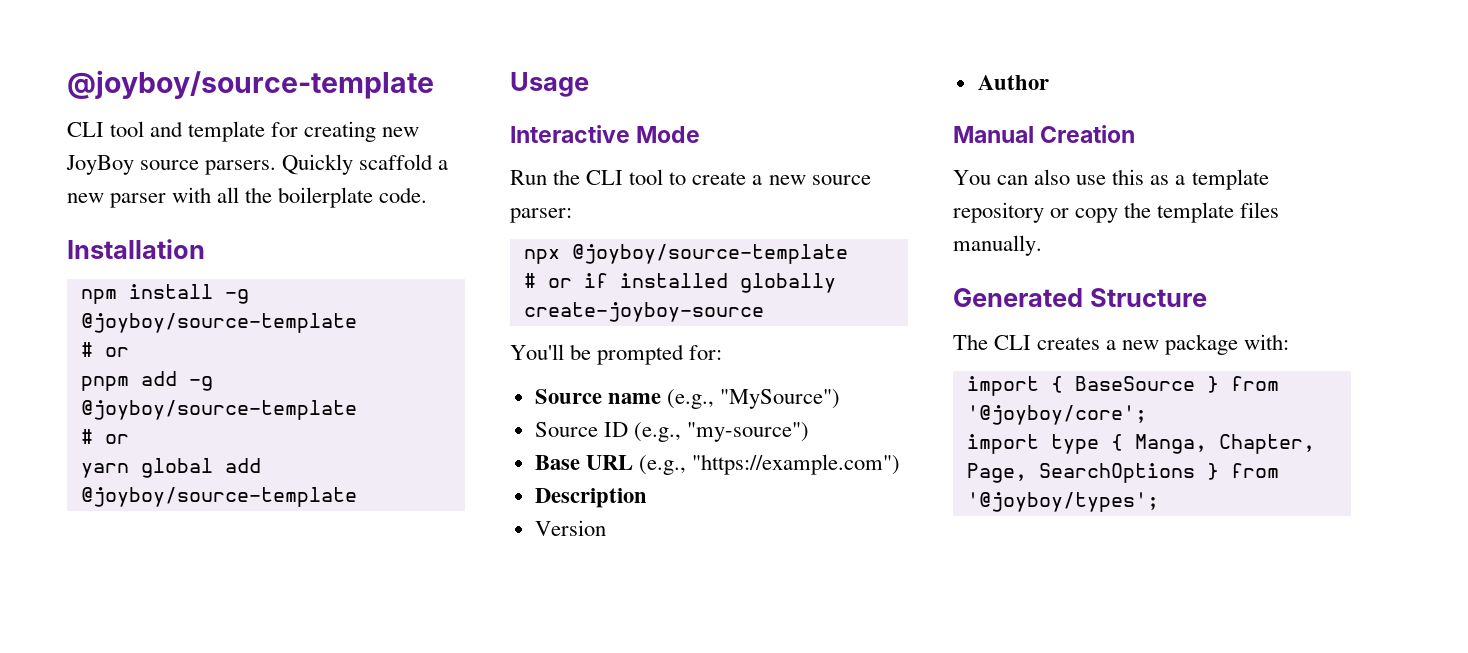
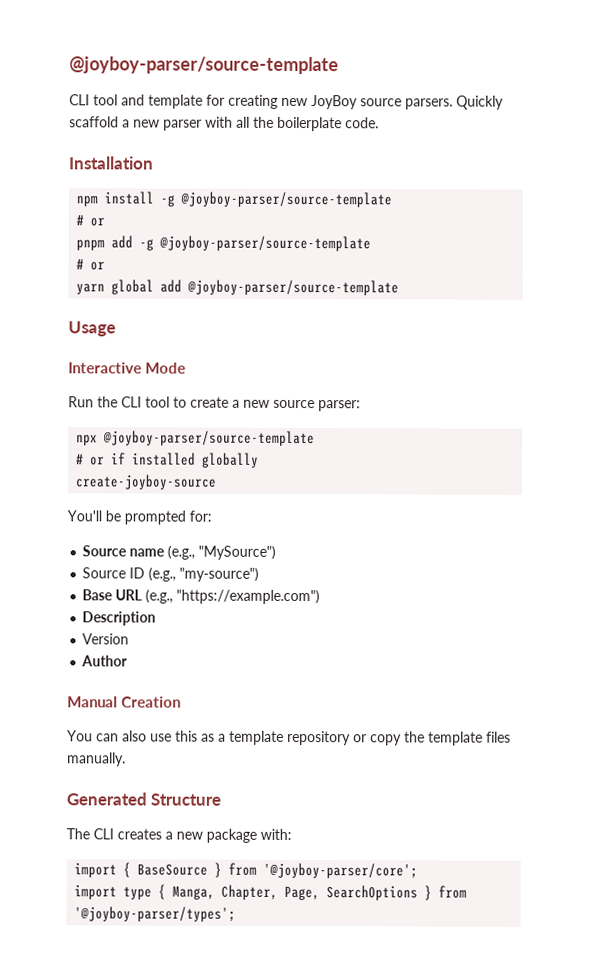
[67,70,434,99] @joyboy/source-template -> [69,56,339,75] @joyboy-parser/source-template
[80,313,357,333] @joyboy/source-template -> [180,191,393,208] @joyboy-parser/source-template
[80,400,357,420] @joyboy/source-template -> [159,235,372,252] @joyboy-parser/source-template
[80,487,357,507] @joyboy/source-template -> [187,279,400,296] @joyboy-parser/source-template
[571,244,848,264] @joyboy/source-template -> [103,430,316,447] @joyboy-parser/source-template
[966,405,1147,425] '@joyboy/core'; -> [263,862,419,879] '@joyboy-parser/core';
[966,492,1159,512] '@joyboy/types'; -> [74,906,237,922] '@joyboy-parser/types';

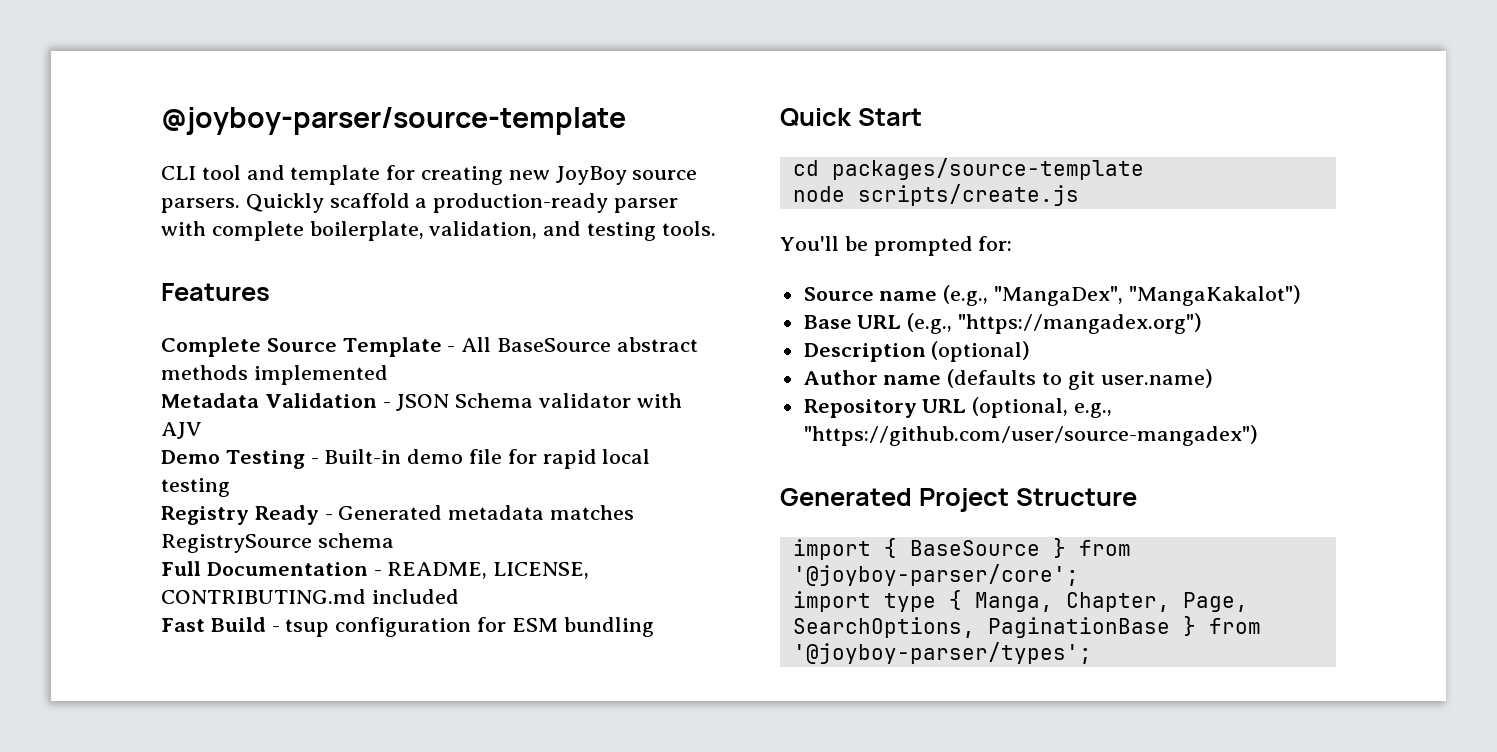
[133,119,160,128] new -> [433,193,609,213] production-ready
[236,116,379,132] [69,156,154,170] [76,191,393,208] [76,214,106,227] [76,235,372,252] [76,258,106,271] [76,279,400,296] [68,321,116,337] [68,362,187,374] [68,396,361,412] [76,430,316,447] [76,452,260,468] [75,474,218,490] all the boilerplate code. // Installation // npm install -g @joyboy-parser/source-template // # or // pnpm add -g @joyboy-parser/source-template // # or // yarn global add @joyboy-parser/source-template // Usage // Interactive Mode // Run the CLI tool to create a new source parser: // npx @joyboy-parser/source-template // # or if installed globally // create-joyboy-source -> [211,221,716,241] [161,283,270,301] [161,337,698,357] [161,365,388,385] [161,393,682,411] [161,422,202,439] [161,449,651,469] [161,478,230,497] [161,505,635,525] [161,533,394,553] [161,561,590,579] [161,589,459,604] [161,617,654,637] [780,108,922,127] [792,158,1144,180] [792,184,1079,206] complete boilerplate, validation, and testing tools. // Features // Complete Source Template - All BaseSource abstract methods implemented // Metadata Validation - JSON Schema validator with AJV // Demo Testing - Built-in demo file for rapid local testing // Registry Ready - Generated metadata matches RegistrySource schema // Full Documentation - README, LICENSE, CONTRIBUTING.md included // Fast Build - tsup configuration for ESM bundling // Quick Start // cd packages/source-template // node scripts/create.js
[198,545,277,560] [82,567,260,582] "MySource") // Source ID (e.g., "my-source") -> [994,285,1301,306] "MangaDex", "MangaKakalot")
[176,589,321,605] "https://example.com") -> [958,313,1203,334] "https://mangadex.org")
[82,633,130,645] // Version -> [931,341,1031,362] (optional)
[67,696,182,708] [67,730,511,746] [67,752,126,767] [66,792,147,806] // Manual Creation // You can also use this as a template repository or copy the template files manually. // Generated -> [883,369,1213,390] [803,397,1113,418] [803,425,1258,446] [780,488,1009,512] name (defaults to git user.name) // Repository URL (optional, e.g., "https://github.com/user/source-mangadex") // Generated Project
[66,828,292,843] // The CLI creates a new package with: -> (1137, 497) none
[326,885,419,901] SearchOptions -> [792,617,1170,638] SearchOptions, PaginationBase

